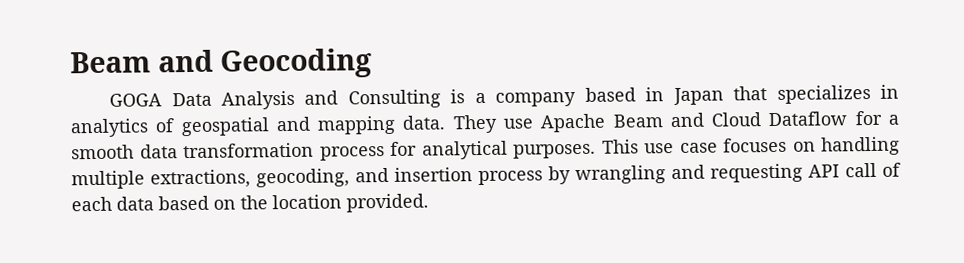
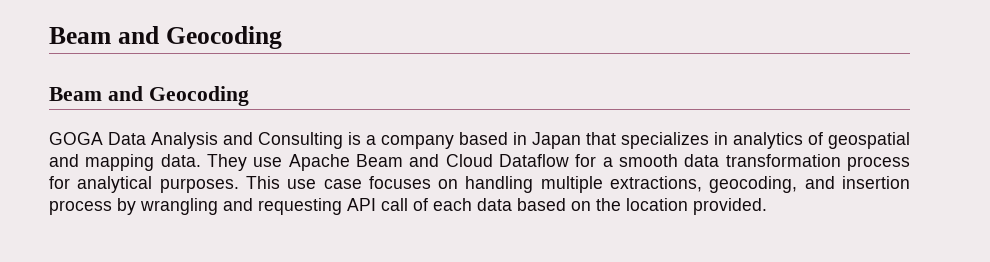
[70,48,373,79] Beam and Geocoding -> [49,26,282,49] [49,86,249,106] Beam and Geocoding // Beam and Geocoding

